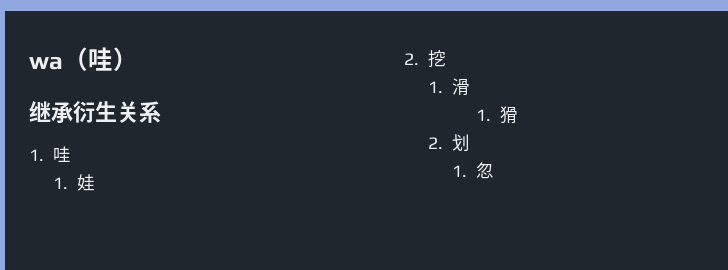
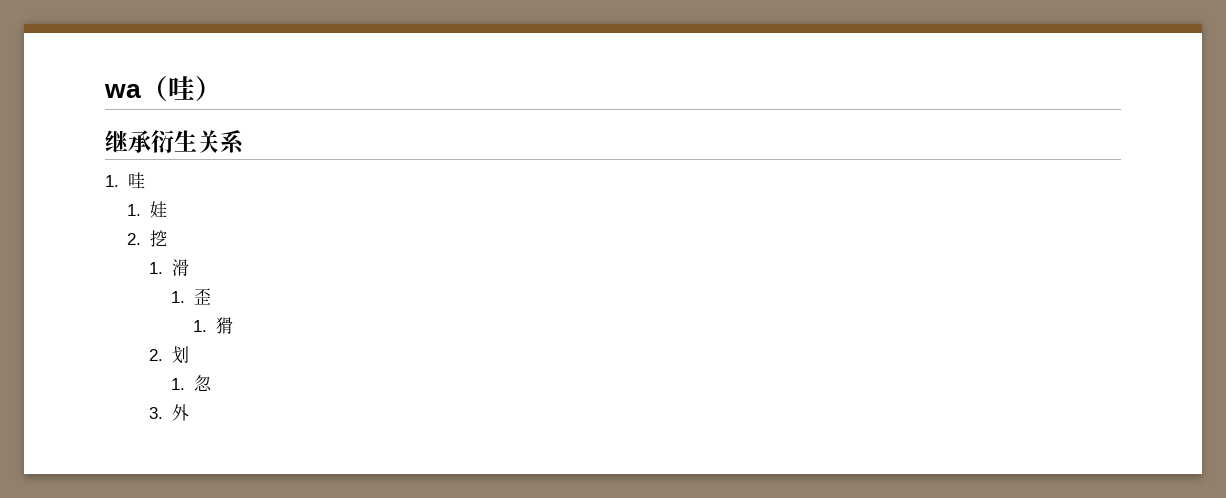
(471, 86) none -> [171,288,211,305] // 1.歪
(495, 170) none -> [149,404,189,421] // 3.外

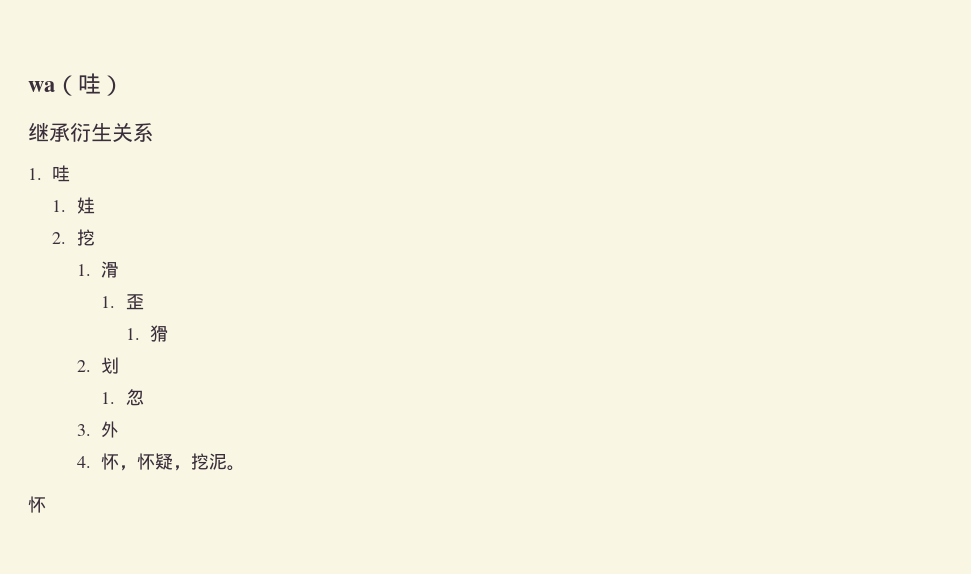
(189, 412) none -> [76,453,246,471] [28,496,46,513] // 4.怀，怀疑，挖泥。 // 怀

